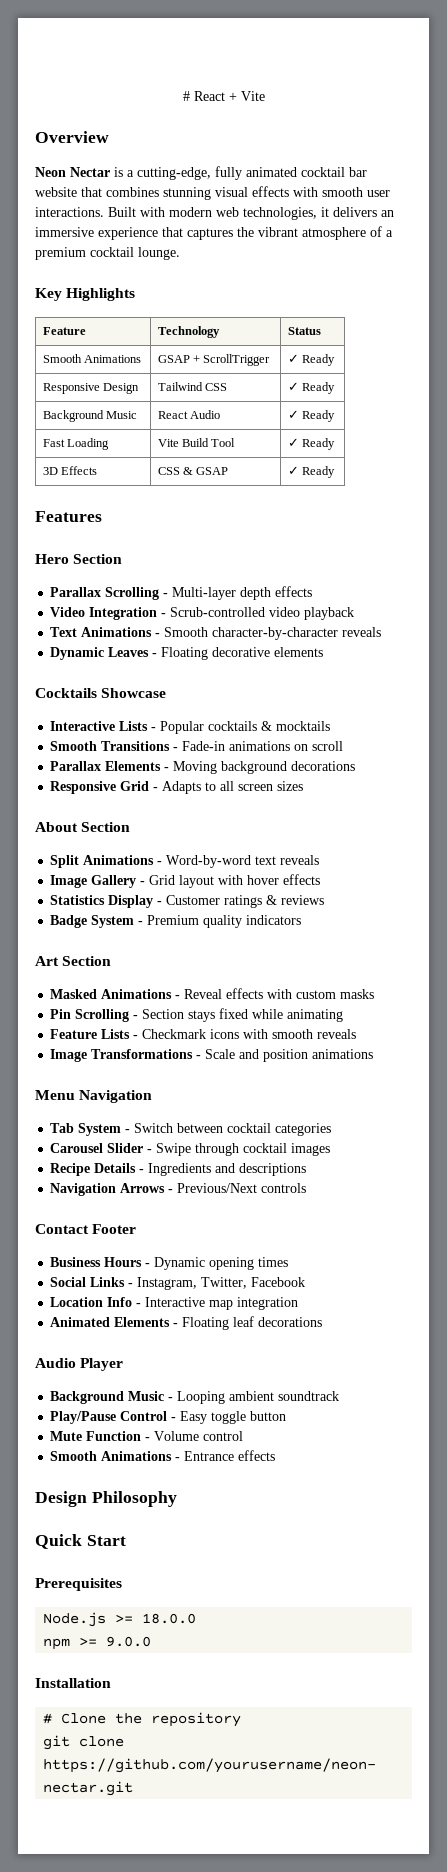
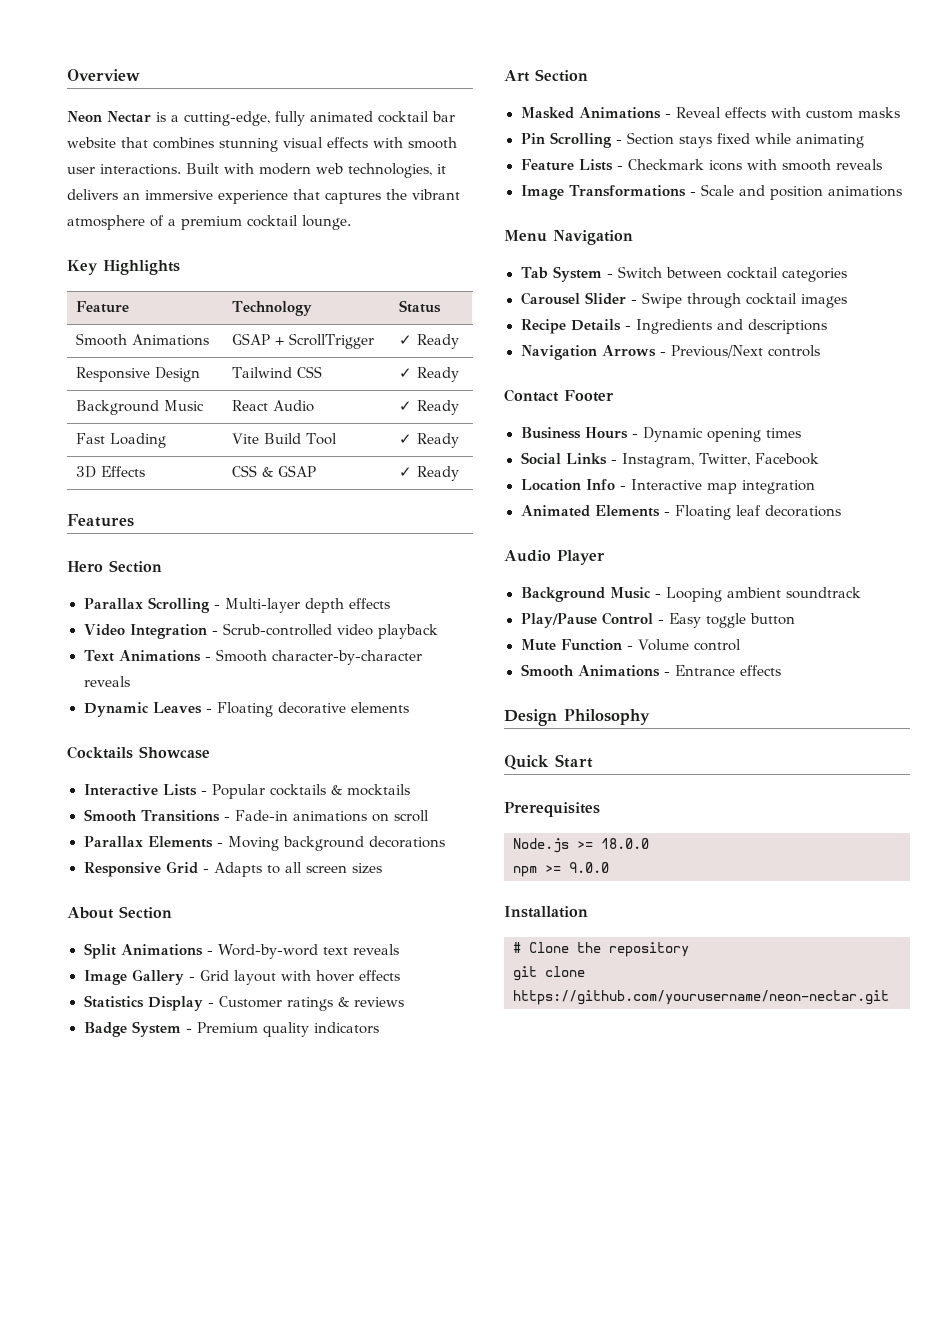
[182,91,265,101] # React + Vite // -> (67, 75) none

